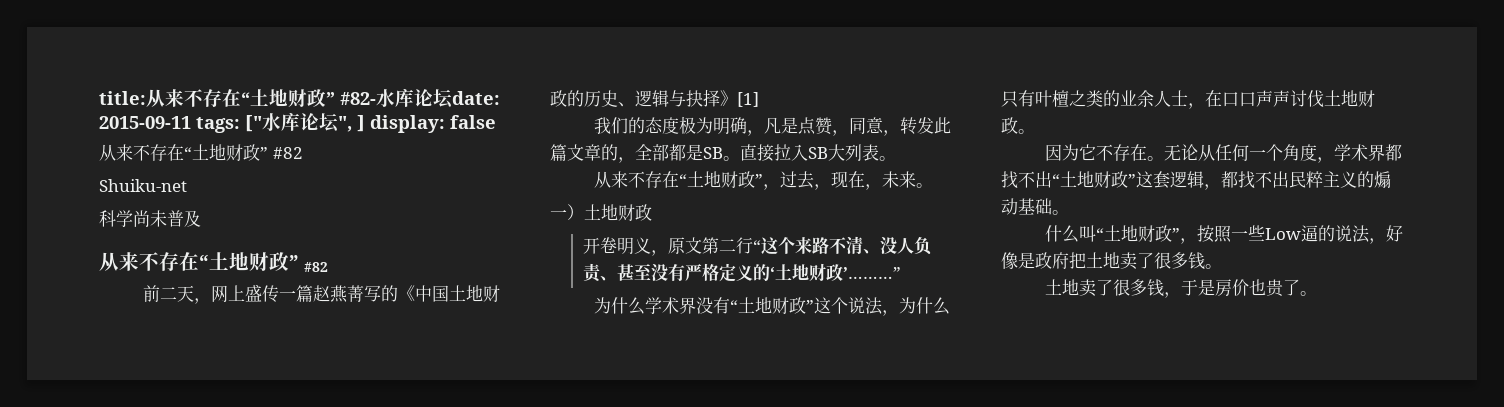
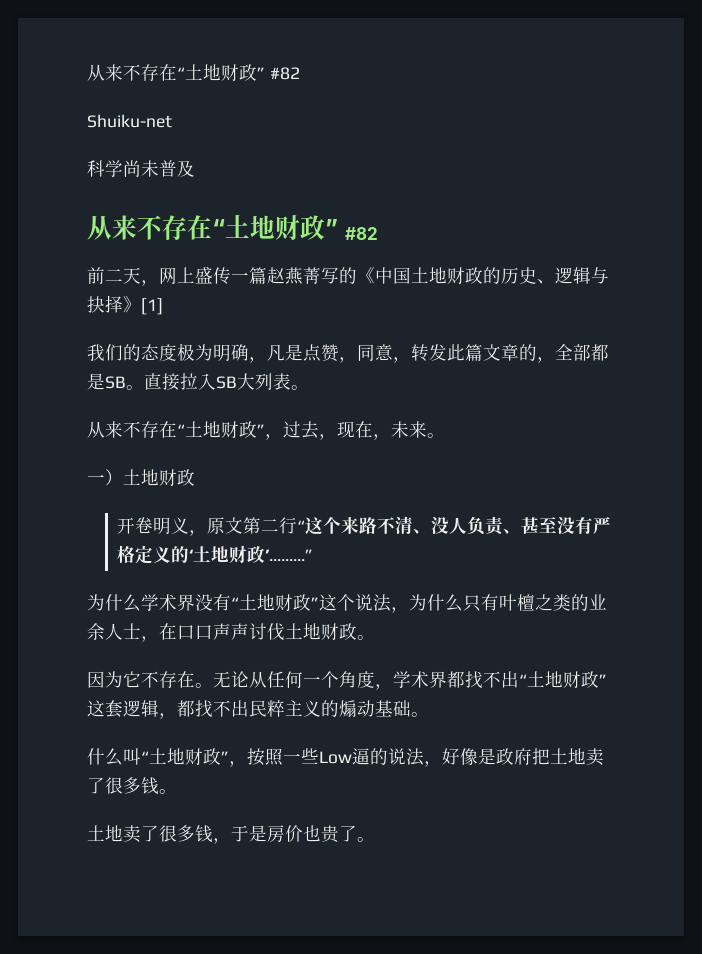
[99,88,500,109] [99,112,496,133] title:从来不存在“土地财政” #82-水库论坛date: 2015-09-11 tags: ["水库论坛", ] display: false // -> (87, 72) none

